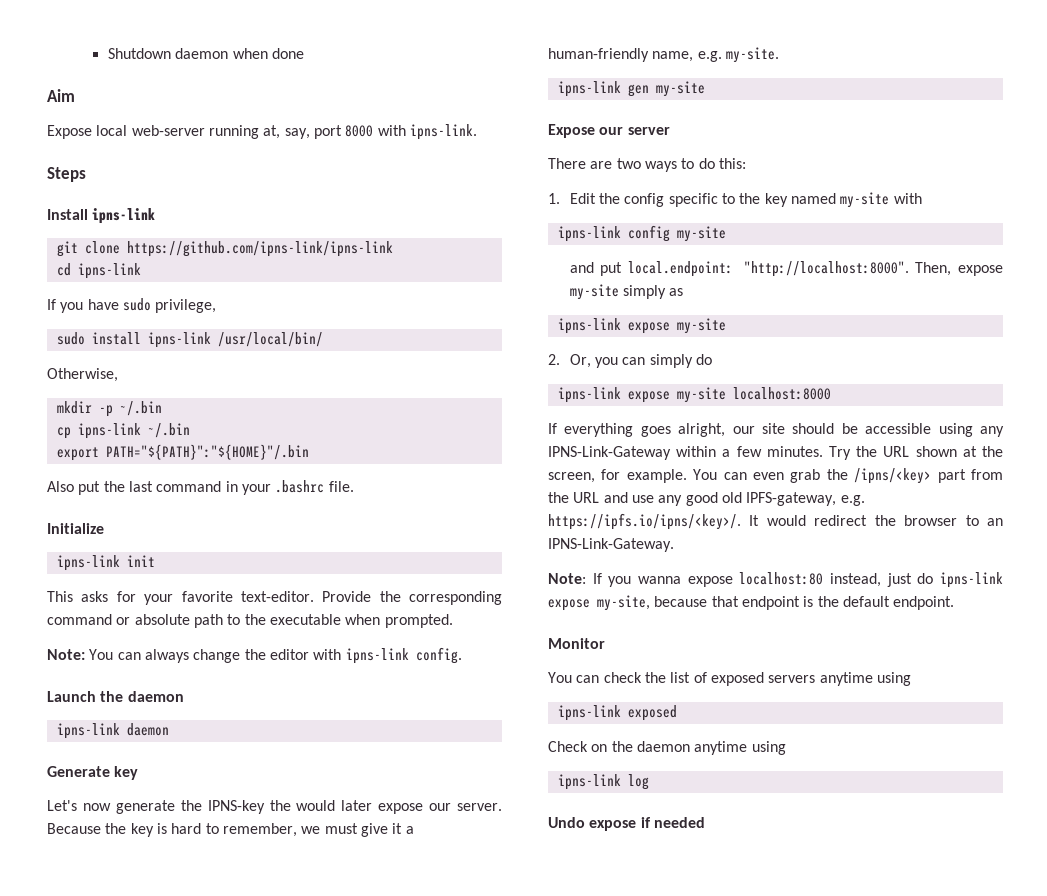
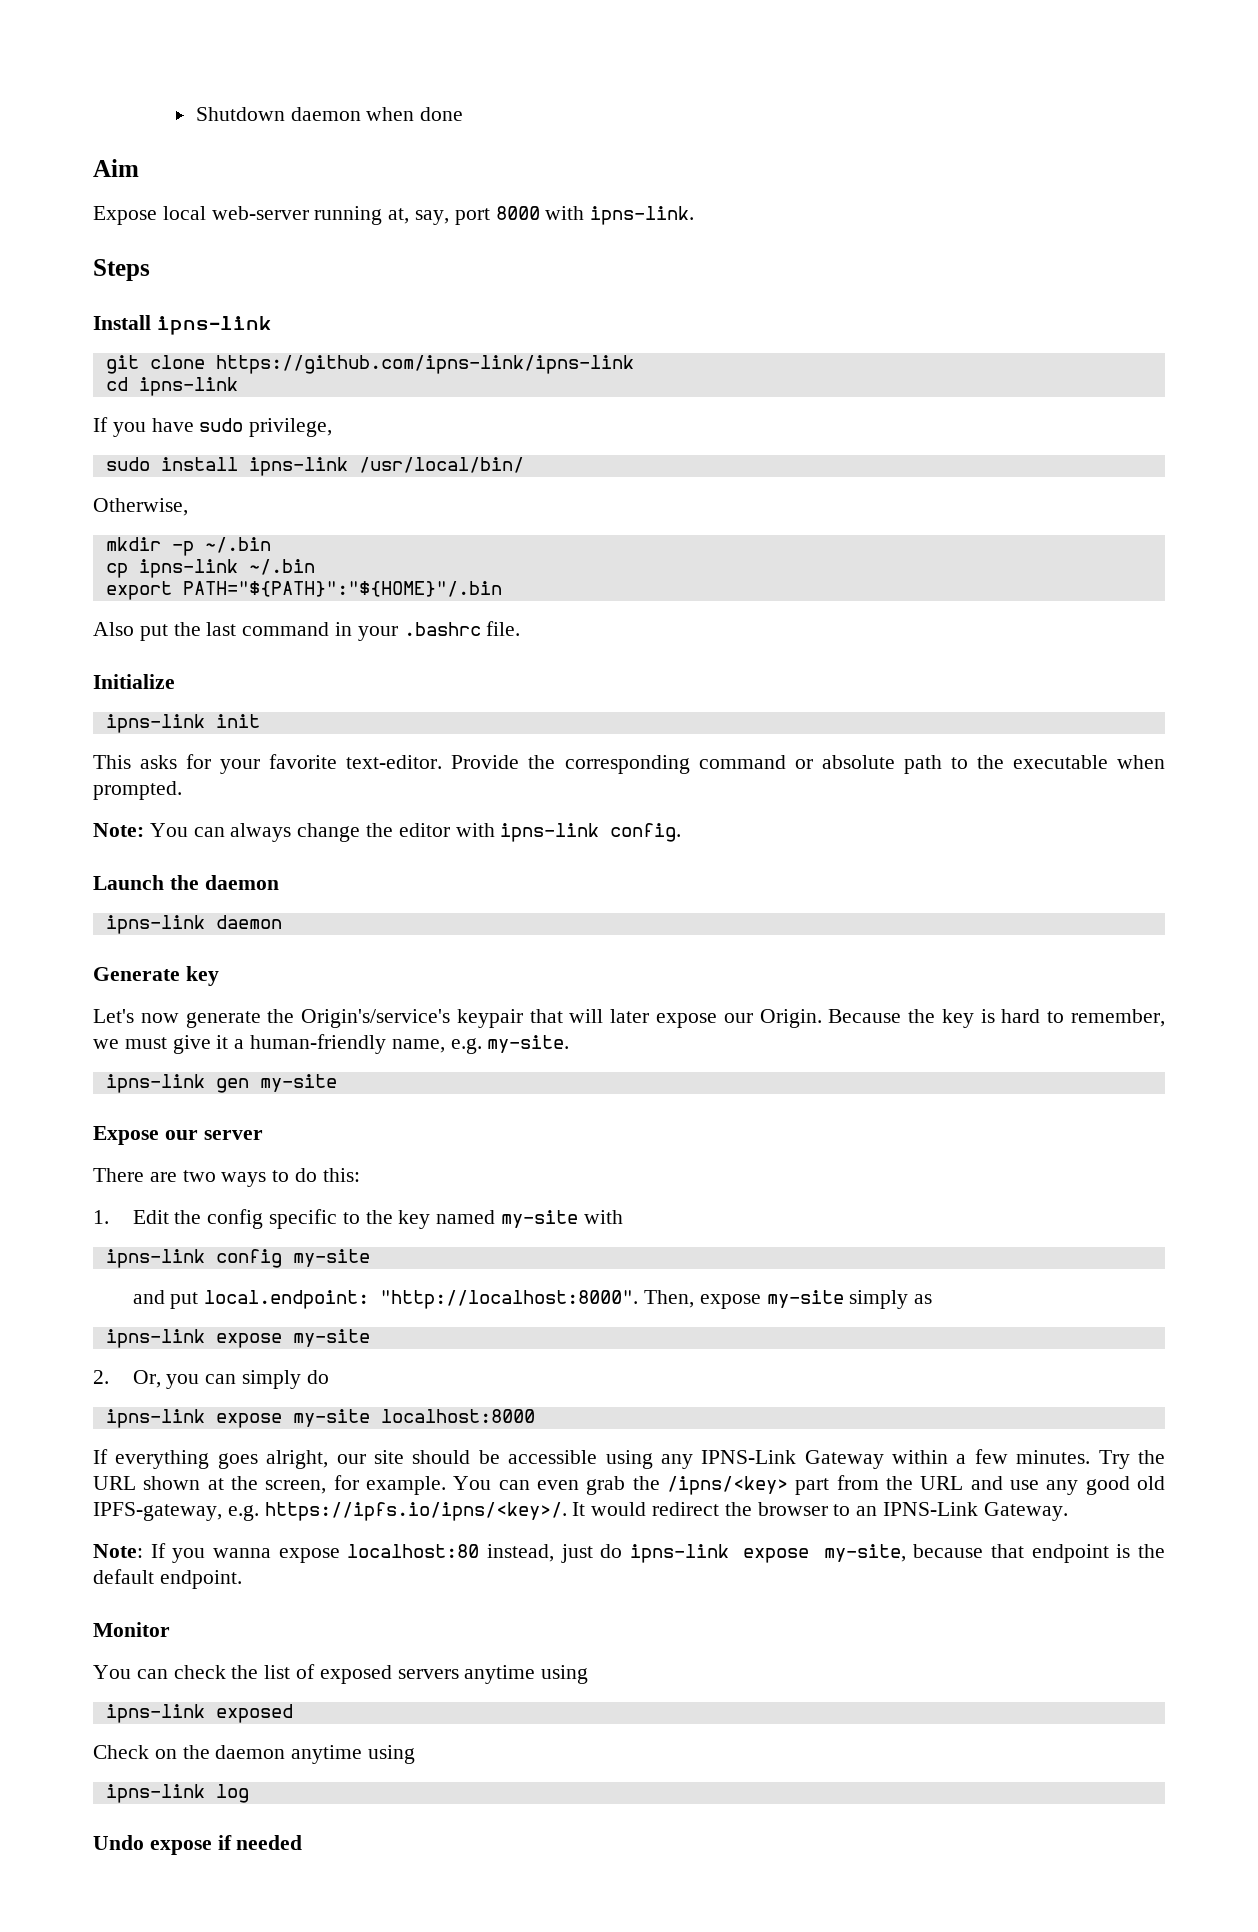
[207,800,336,814] IPNS-key the would -> [301,1009,604,1028] Origin's/service's keypair that will
[456,803,502,811] server. -> [759,1009,822,1028] Origin.
[548,446,671,460] IPNS-Link-Gateway -> [701,1450,884,1469] IPNS-Link Gateway
[548,538,674,552] IPNS-Link-Gateway. -> [883,1502,1068,1521] IPNS-Link Gateway.

